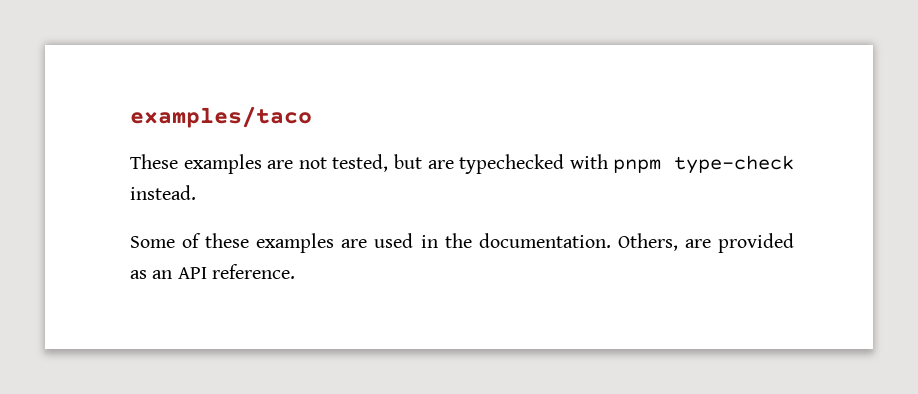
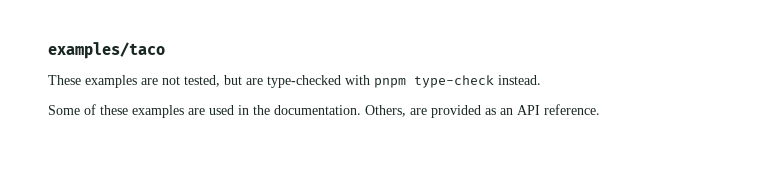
[459,154,565,174] typechecked -> [267,75,341,88] type-checked

